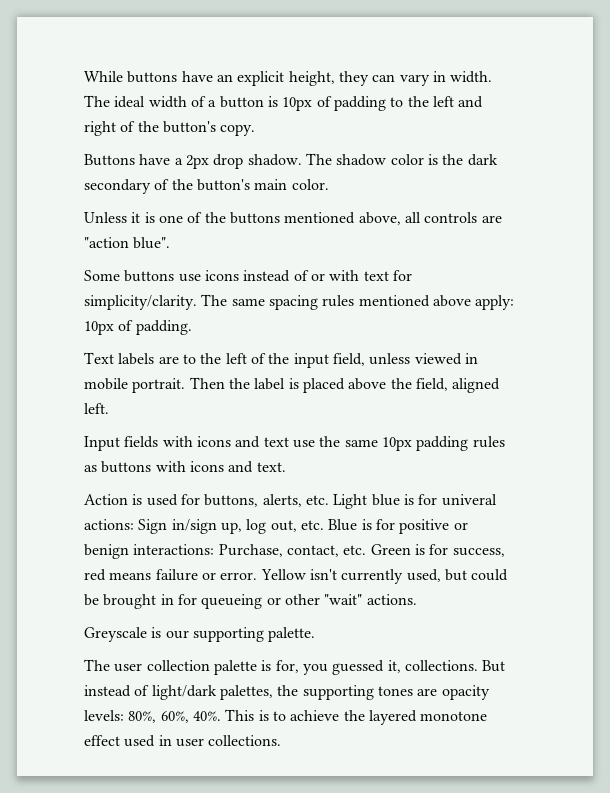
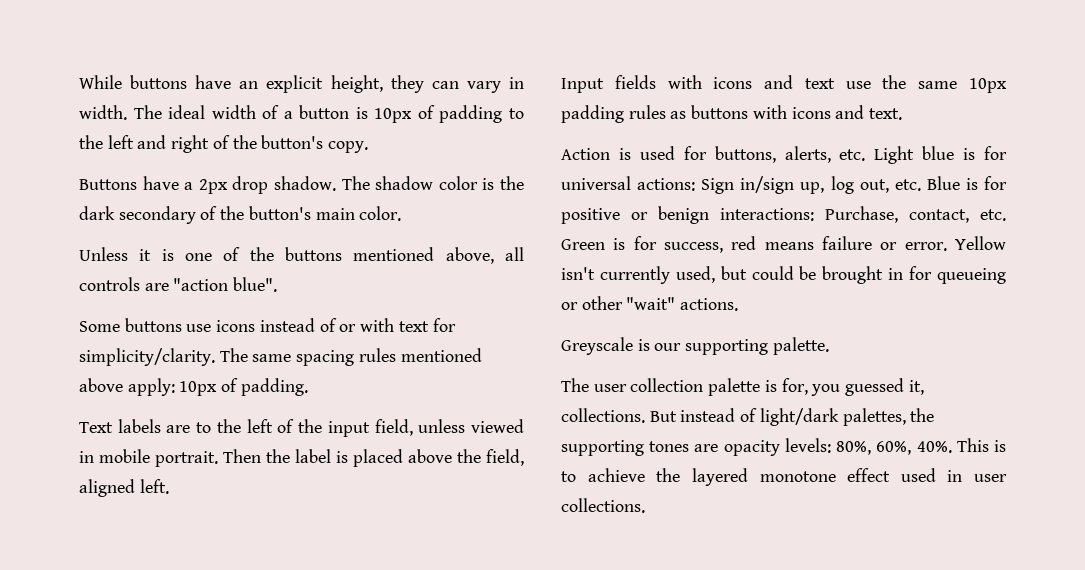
[441,494,497,506] univeral -> [561,176,631,190] universal

